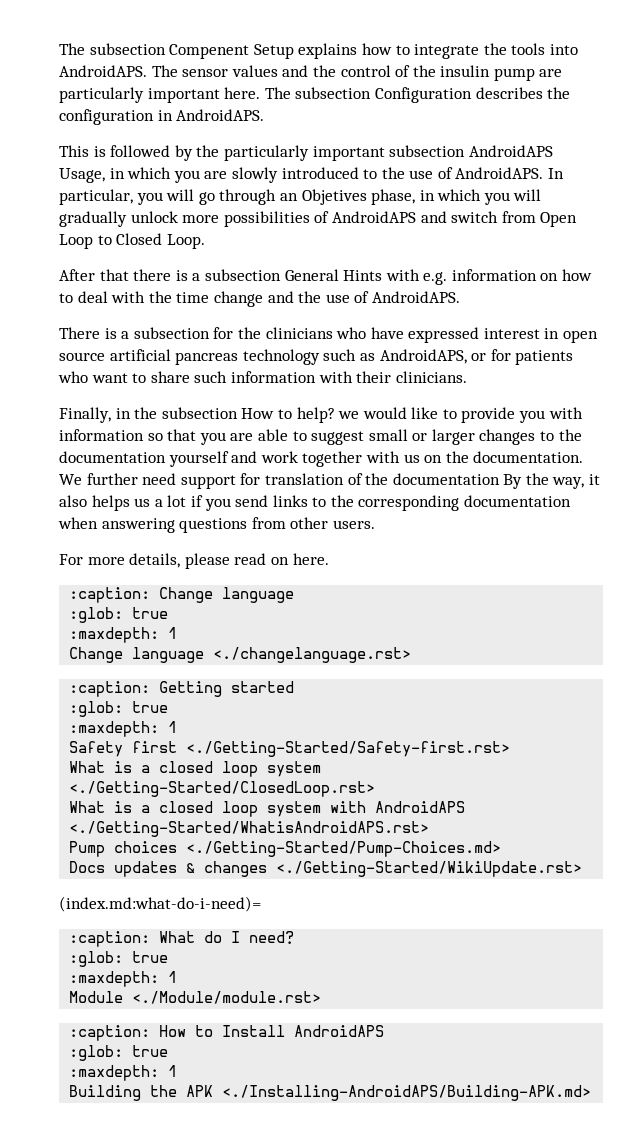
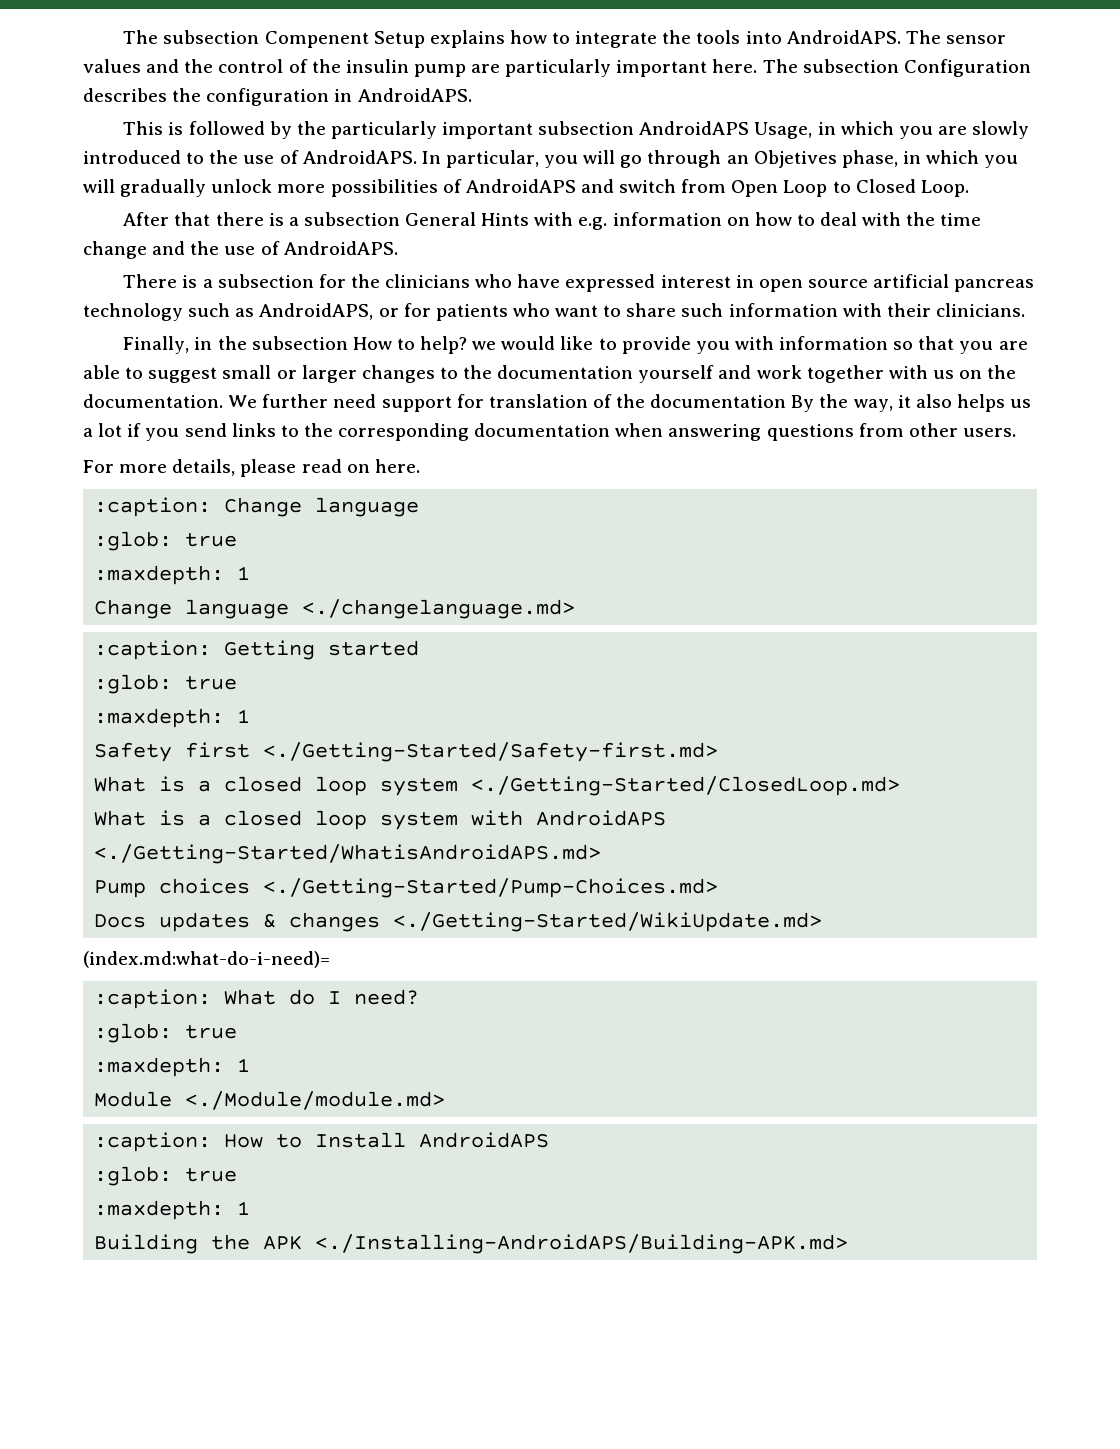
[213,647,412,663] <./changelanguage.rst> -> [302,599,576,619] <./changelanguage.md>
[186,741,511,757] [69,761,322,777] [69,781,376,797] <./Getting-Started/Safety-first.rst> // What is a closed loop system <./Getting-Started/ClosedLoop.rst> -> [263,742,719,762] [94,776,901,796] <./Getting-Started/Safety-first.md> // What is a closed loop system <./Getting-Started/ClosedLoop.md>
[69,821,430,837] <./Getting-Started/WhatisAndroidAPS.rst> -> [94,844,602,864] <./Getting-Started/WhatisAndroidAPS.md>
[276,861,583,877] <./Getting-Started/WikiUpdate.rst> -> [393,912,823,932] <./Getting-Started/WikiUpdate.md>
[132,991,322,1004] <./Module/module.rst> -> [185,1091,446,1110] <./Module/module.md>

